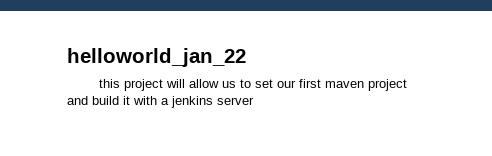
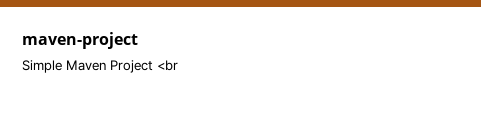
[67,48,246,67] [99,79,408,91] [67,96,254,108] helloworld_jan_22 // this project will allow us to set our first maven project and build it with a jenkins server -> [22,32,138,49] [22,60,178,73] maven-project // Simple Maven Project <br

